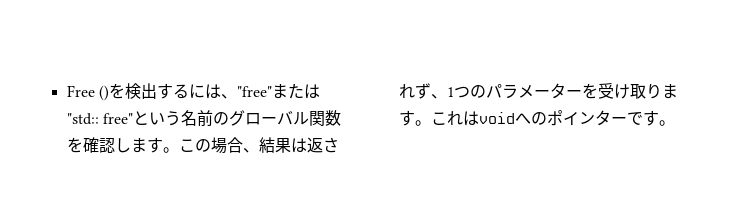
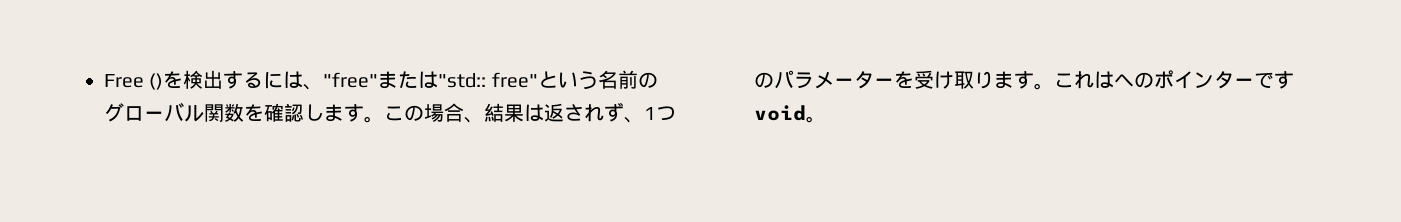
[478,112,515,124] void -> (1114, 80) none
(659, 118) none -> [754,105,806,121] void

